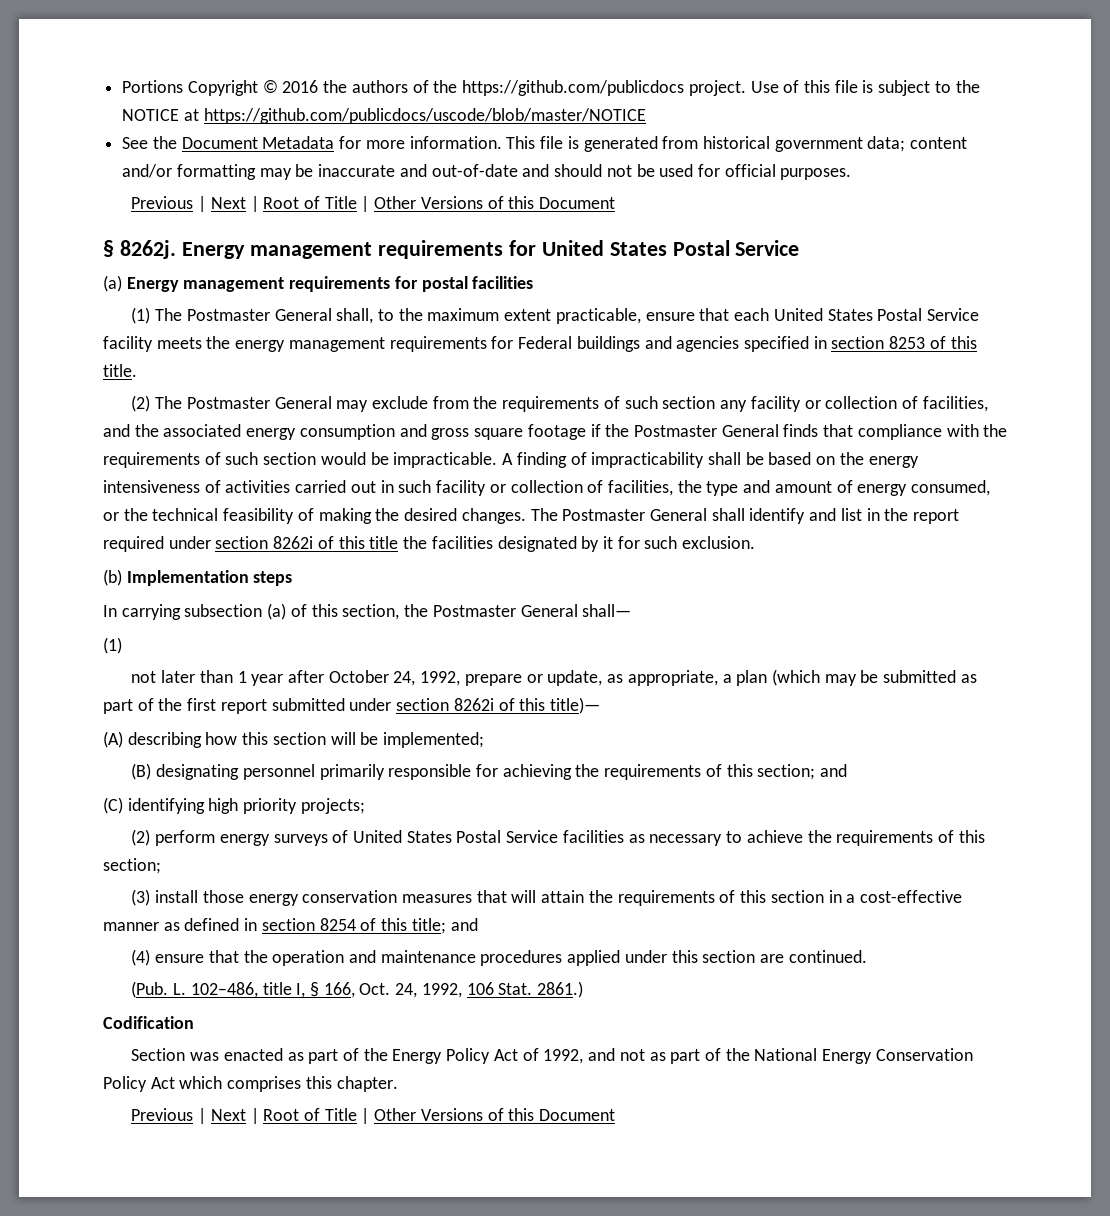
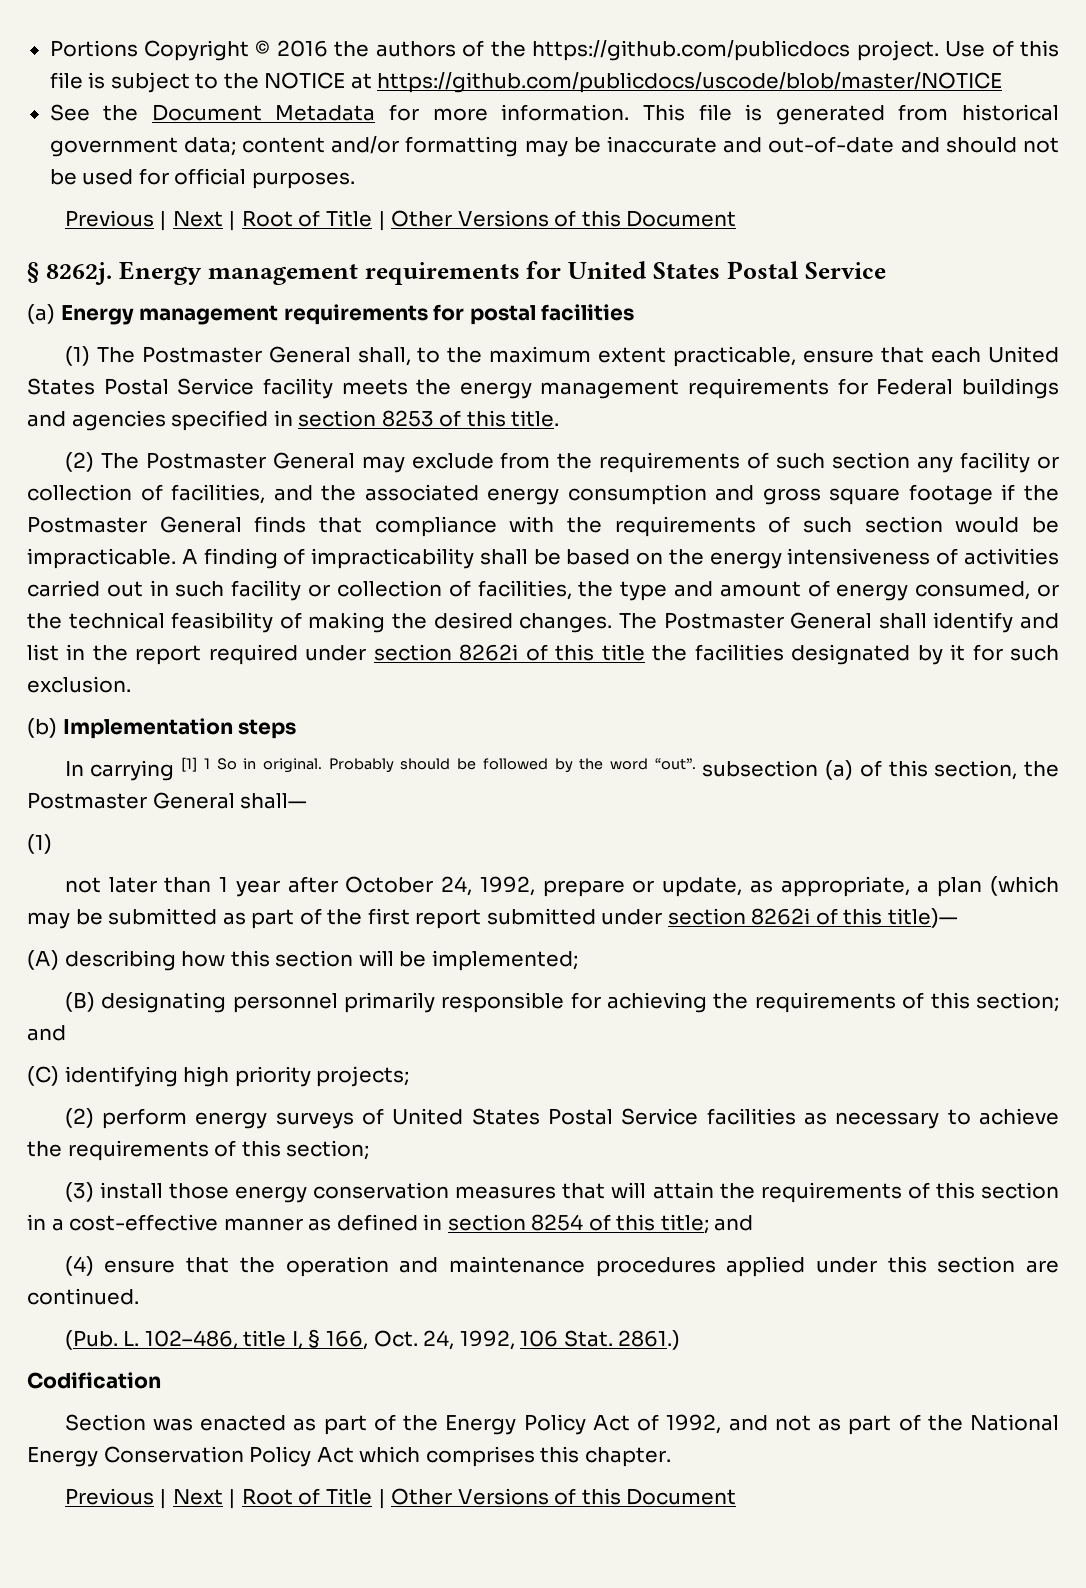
(181, 612) none -> [181,757,696,773] [1] 1 So in original. Probably should be followed by the word “out”.

